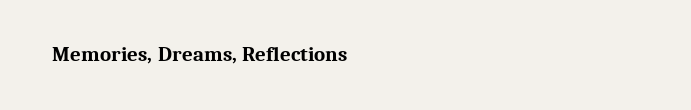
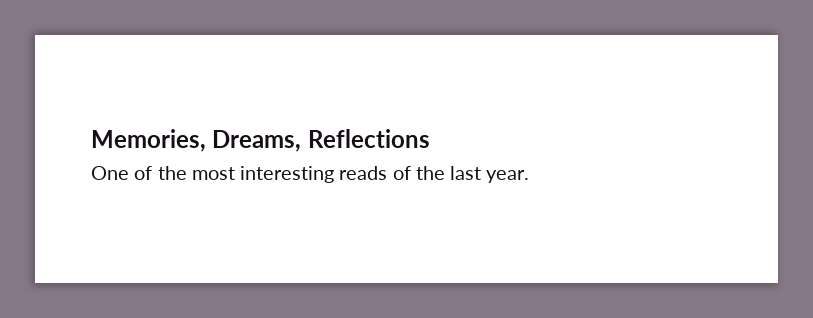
(348, 53) none -> [91,166,530,183] // One of the most interesting reads of the last year.

